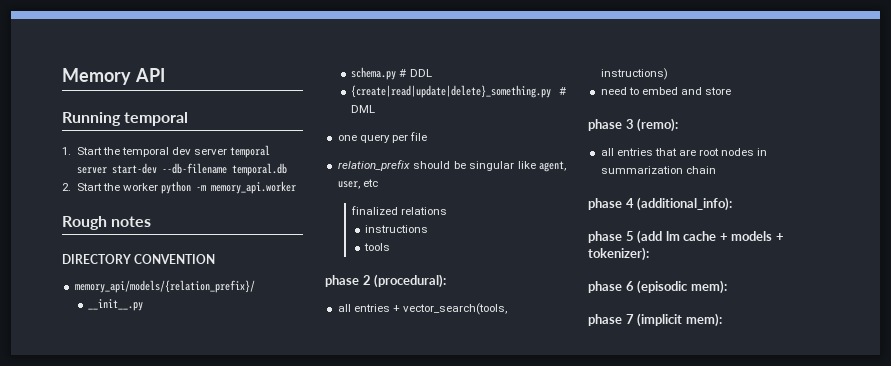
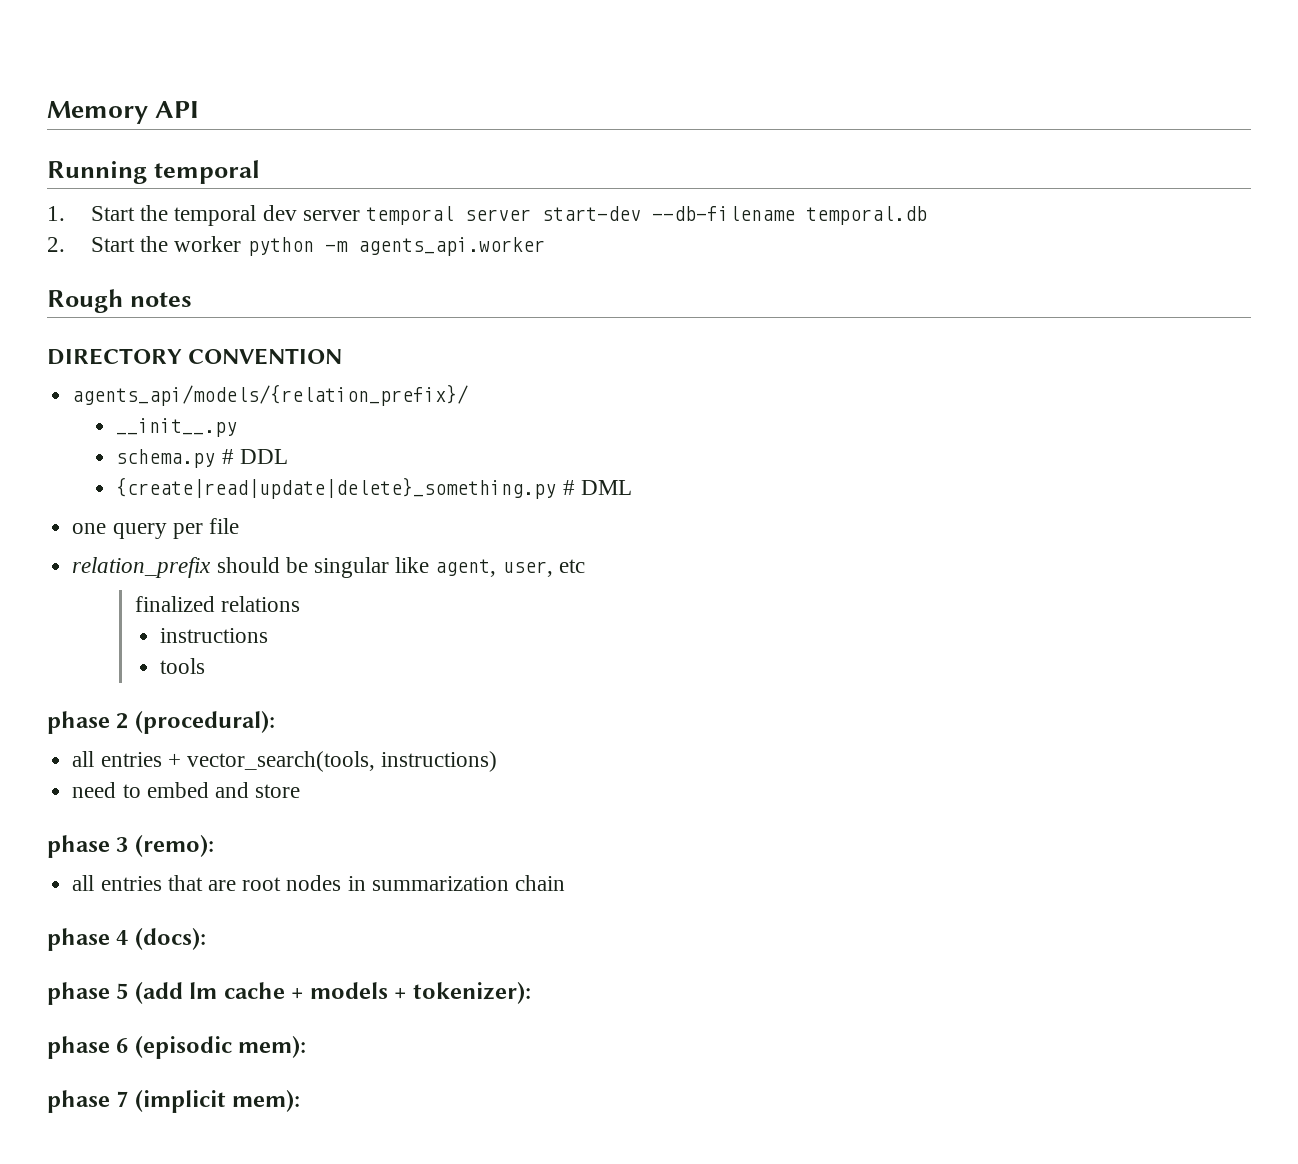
[211,181,297,194] memory_api.worker -> [357,237,545,256] agents_api.worker
[74,280,255,293] memory_api/models/{relation_prefix}/ -> [72,384,469,406] agents_api/models/{relation_prefix}/
[637,197,733,211] (additional_info): -> [134,928,206,950] (docs):

